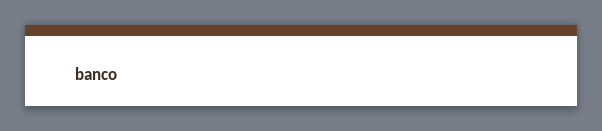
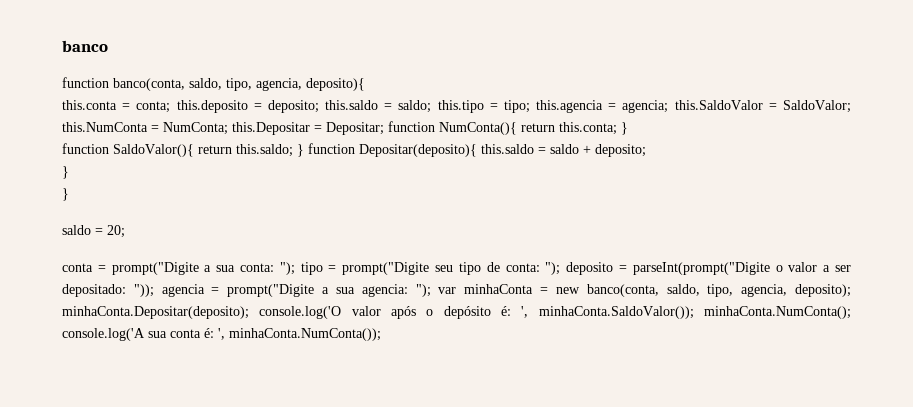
(117, 73) none -> [62,77,365,91] [62,100,851,113] [62,121,628,135] [62,143,646,157] [62,166,69,179] [62,188,69,201] [62,225,125,238] [62,262,852,275] [62,284,852,297] [62,306,851,319] [62,328,381,341] // function banco(conta, saldo, tipo, agencia, deposito){ // this.conta = conta; this.deposito = deposito; this.saldo = saldo; this.tipo = tipo; this.agencia = agencia; this.SaldoValor = SaldoValor; this.NumConta = NumConta; this.Depositar = Depositar; function NumConta(){ return this.conta; } // function SaldoValor(){ return this.saldo; } function Depositar(deposito){ this.saldo = saldo + deposito; // } // } // saldo = 20; // conta = prompt("Digite a sua conta: "); tipo = prompt("Digite seu tipo de conta: "); deposito = parseInt(prompt("Digite o valor a ser depositado: ")); agencia = prompt("Digite a sua agencia: "); var minhaConta = new banco(conta, saldo, tipo, agencia, deposito); minhaConta.Depositar(deposito); console.log('O valor após o depósito é: ', minhaConta.SaldoValor()); minhaConta.NumConta(); console.log('A sua conta é: ', minhaConta.NumConta());

